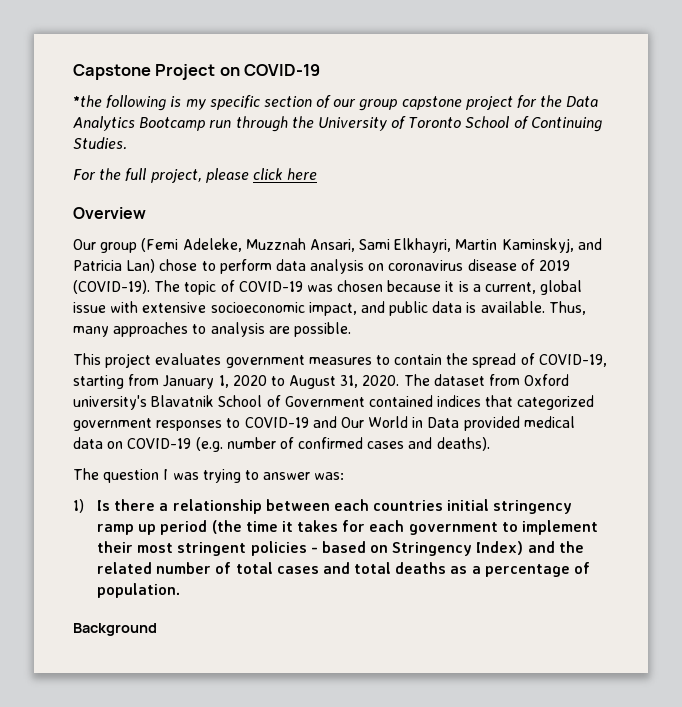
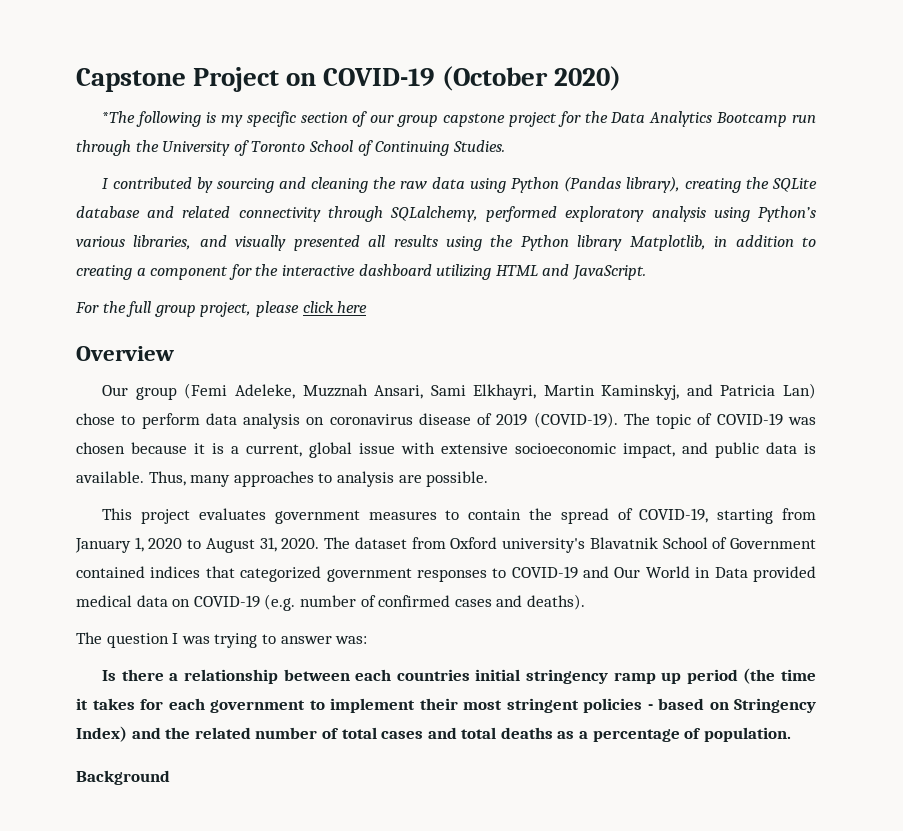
[73,95,102,107] // *the -> [441,66,621,91] [102,111,136,123] (October 2020) // *The
(127, 143) none -> [102,176,817,193] [76,206,817,222] [76,235,817,251] [76,264,646,280] // I contributed by sourcing and cleaning the raw data using Python (Pandas library), creating the SQLite database and related connectivity through SQLalchemy, performed exploratory analysis using Python’s various libraries, and visually presented all results using the Python library Matplotlib, in addition to creating a component for the interactive dashboard utilizing HTML and JavaScript.
(147, 174) none -> [154,305,196,317] group
[73,499,84,513] 1) -> (368, 640) none

